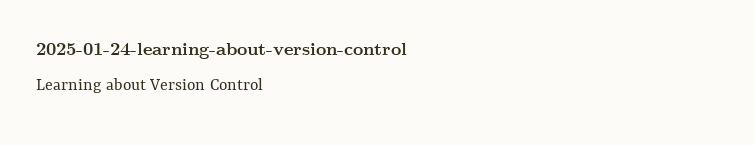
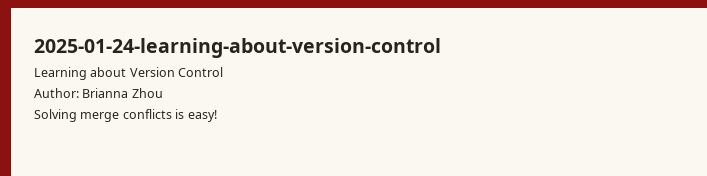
(264, 84) none -> [34,88,163,98] [34,109,217,122] // Author: Brianna Zhou // Solving merge conflicts is easy!

